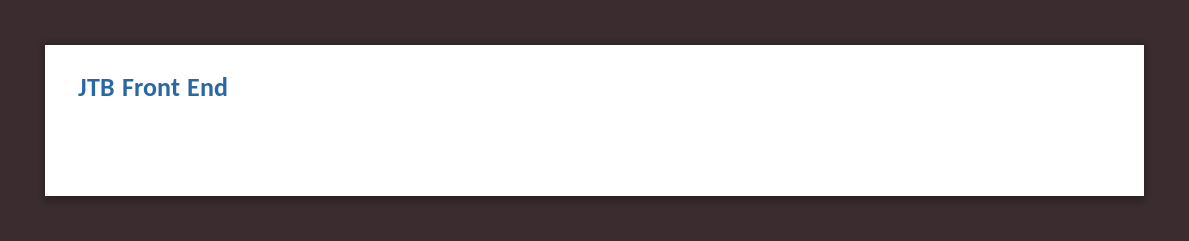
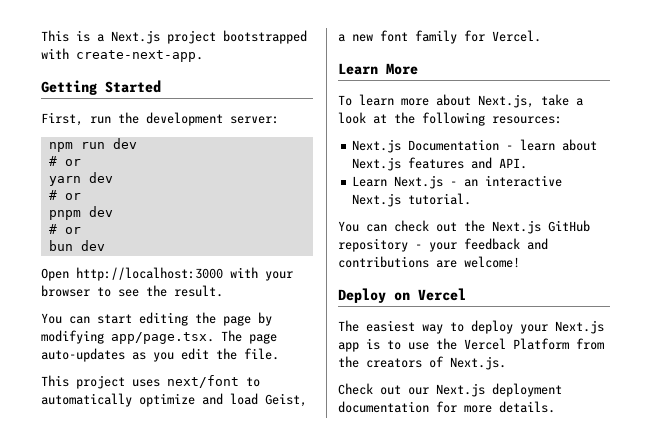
[78,77,229,96] JTB Front End -> [41,30,307,44] [41,48,203,62] [41,80,161,95] [41,112,279,126] [48,138,137,152] [48,156,81,166] [48,172,113,186] [48,190,81,200] [48,206,113,220] [48,224,81,234] [48,240,105,251] [41,267,293,281] [41,285,223,297] [41,312,272,326] [41,330,277,344] [41,348,279,362] [41,375,260,389] [41,393,307,407] [338,30,541,44] [338,63,418,75] [338,94,583,108] [338,112,562,126] [352,139,598,153] [352,157,528,171] [352,175,563,189] [352,193,472,207] [338,220,590,234] [338,238,548,252] [338,256,520,268] [338,288,466,303] [338,320,604,334] [338,338,604,352] [338,356,506,370] [338,383,562,397] [338,401,555,413] This is a Next.js project bootstrapped with create-next-app. // Getting Started // First, run the development server: // npm run dev // # or // yarn dev // # or // pnpm dev // # or // bun dev // Open http://localhost:3000 with your browser to see the result. // You can start editing the page by modifying app/page.tsx. The page auto-updates as you edit the file. // This project uses next/font to automatically optimize and load Geist, a new font family for Vercel. // Learn More // To learn more about Next.js, take a look at the following resources: // Next.js Documentation - learn about Next.js features and API. // Learn Next.js - an interactive Next.js tutorial. // You can check out the Next.js GitHub repository - your feedback and contributions are welcome! // Deploy on Vercel // The easiest way to deploy your Next.js app is to use the Vercel Platform from the creators of Next.js. // Check out our Next.js deployment documentation for more details.

